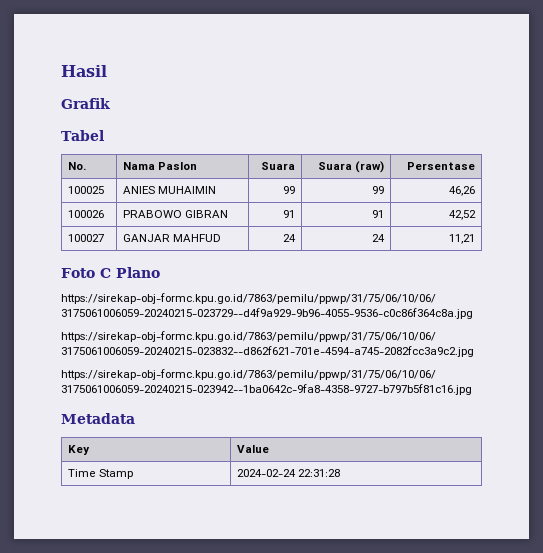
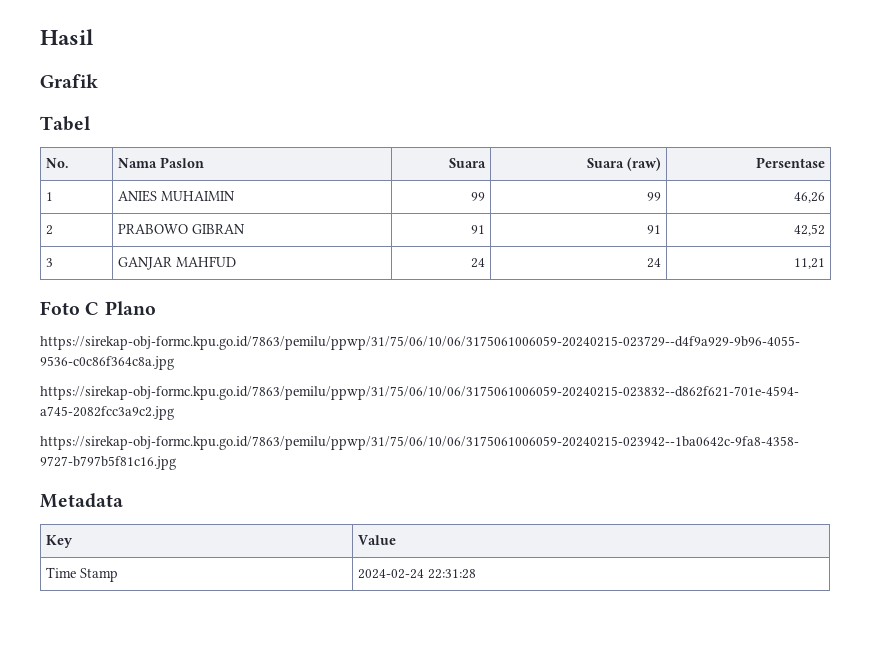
[67,186,104,194] 100025 -> [46,192,54,201] 1
[67,210,104,218] 100026 -> [46,225,54,235] 2
[67,234,104,242] 100027 -> [46,258,54,267] 3

